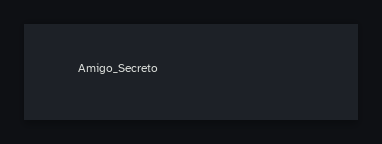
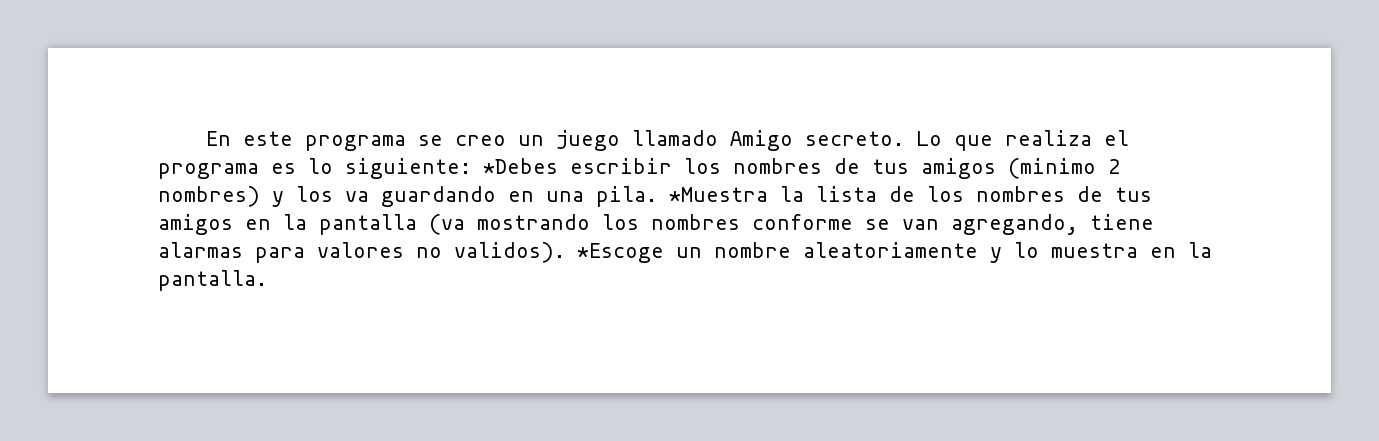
[78,63,158,74] Amigo_Secreto -> [205,130,1129,151] [158,158,1120,179] [158,186,1152,207] [158,214,1154,235] [158,242,1212,263] [158,270,267,291] En este programa se creo un juego llamado Amigo secreto. Lo que realiza el programa es lo siguiente: *Debes escribir los nombres de tus amigos (minimo 2 nombres) y los va guardando en una pila. *Muestra la lista de los nombres de tus amigos en la pantalla (va mostrando los nombres conforme se van agregando, tiene alarmas para valores no validos). *Escoge un nombre aleatoriamente y lo muestra en la pantalla.

